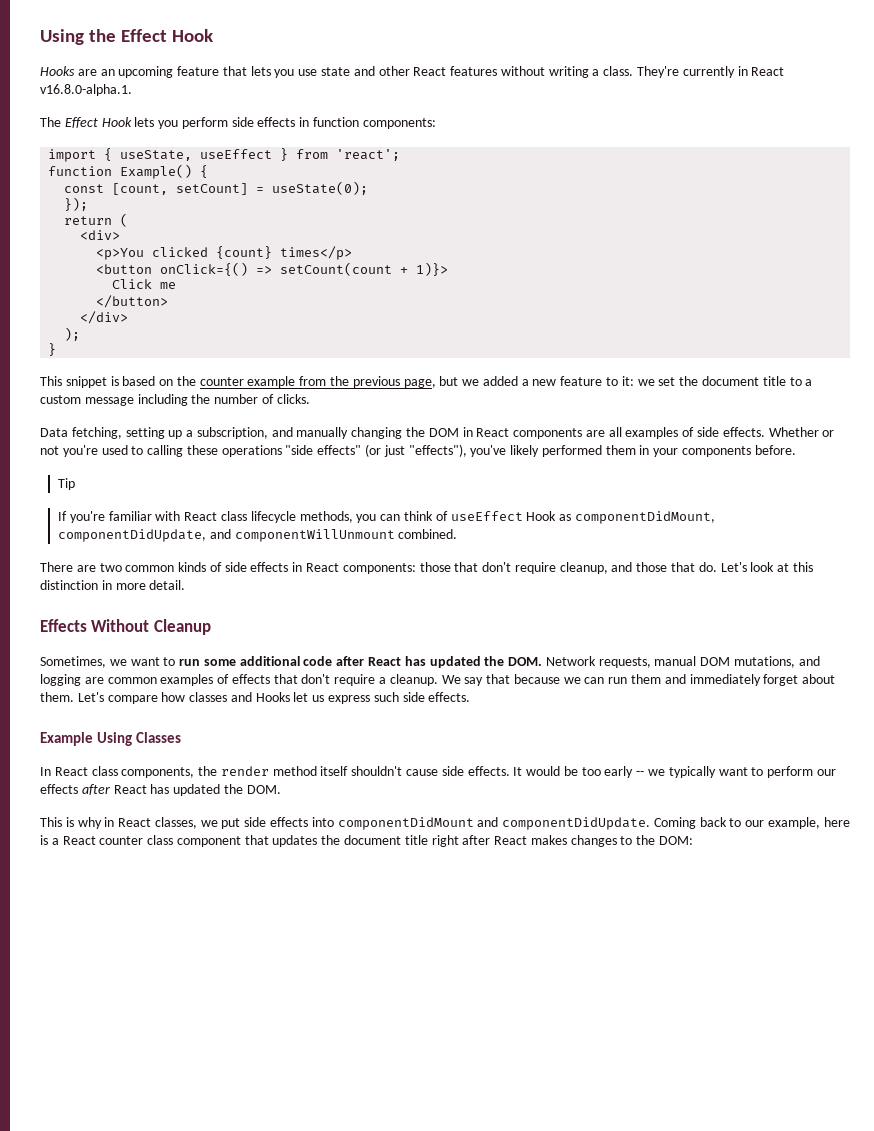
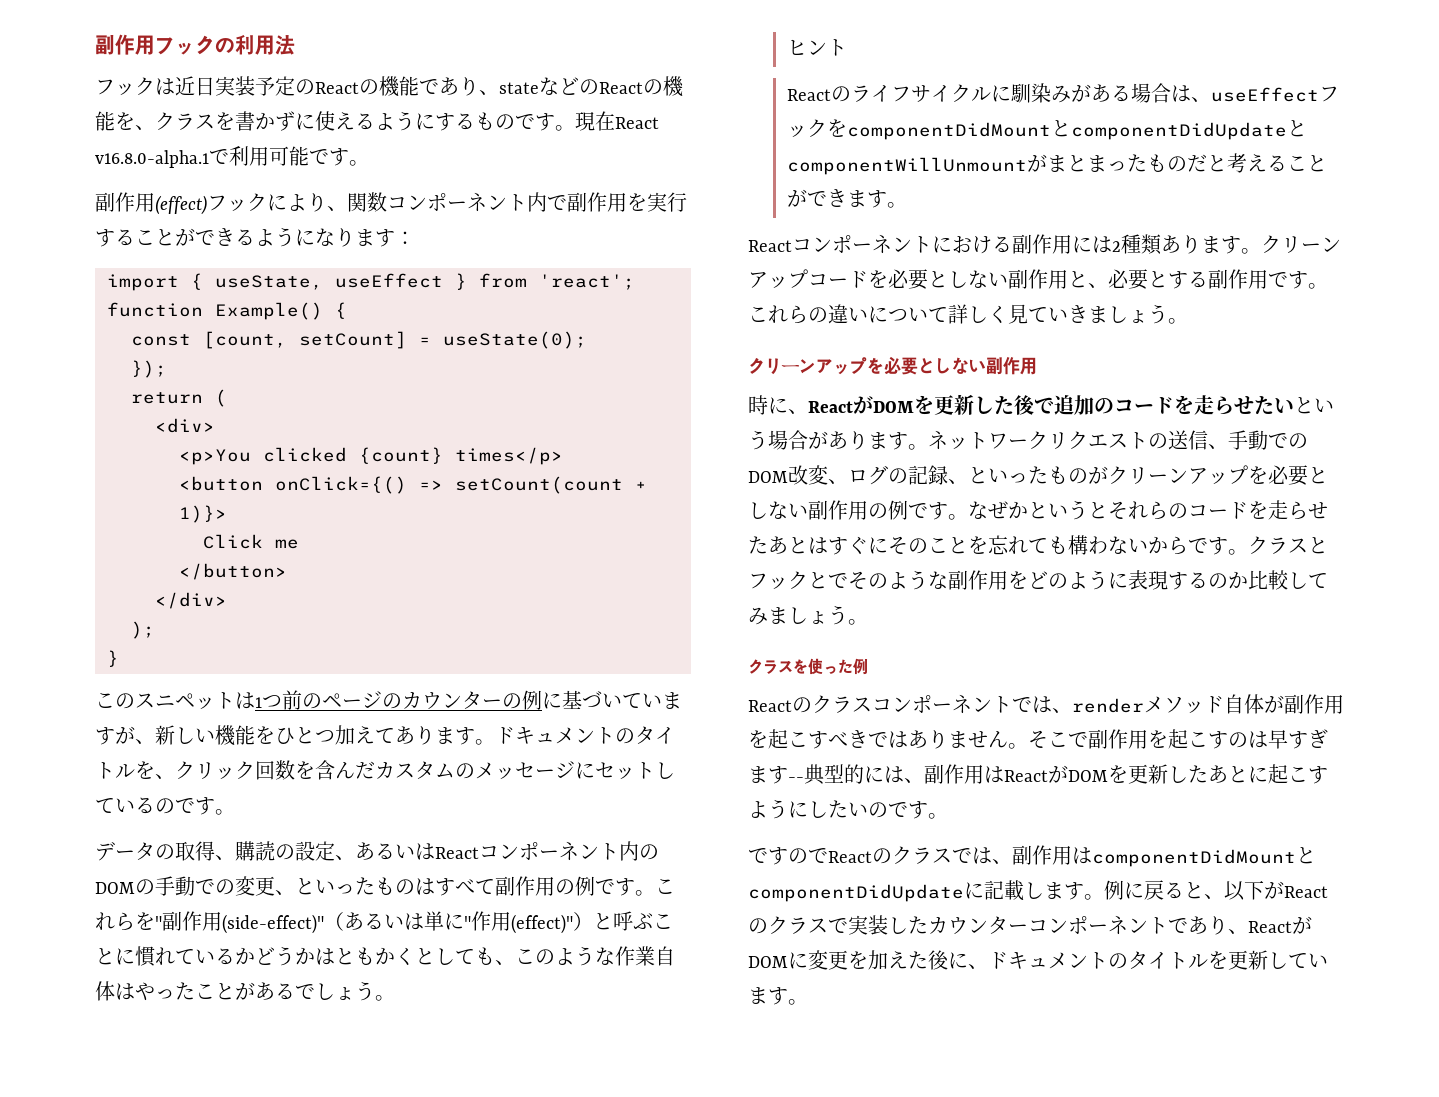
[40,29,214,45] [40,66,785,78] [40,84,132,96] [40,117,436,129] Using the Effect Hook // Hooks are an upcoming feature that lets you use state and other React features without writing a class. They're currently in React v16.8.0-alpha.1. // The Effect Hook lets you perform side effects in function components: -> [95,34,295,55] [95,76,684,97] [95,111,659,131] [95,146,369,168] [95,192,687,215] [95,227,415,247] 副作用フックの利用法 // フックは近日実装予定のReactの機能であり、stateなどのReactの機能を、クラスを書かずに使えるようにするものです。現在React v16.8.0-alpha.1で利用可能です。 // 副作用(effect)フックにより、関数コンポーネント内で副作用を実行することができるようになります：
[40,376,813,388] [40,394,310,406] [40,427,835,439] [40,444,796,457] [58,478,76,490] [58,511,715,524] [58,529,458,542] [40,562,813,574] [40,580,186,590] [40,619,211,635] [40,656,820,668] [40,674,836,686] [40,692,471,704] [40,732,182,746] [40,766,836,778] [40,784,281,796] [40,817,850,830] [40,835,694,847] This snippet is based on the counter example from the previous page, but we added a new feature to it: we set the document title to a custom message including the number of clicks. // Data fetching, setting up a subscription, and manually changing the DOM in React components are all examples of side effects. Whether or not you're used to calling these operations "side effects" (or just "effects"), you've likely performed them in your components before. // Tip // If you're familiar with React class lifecycle methods, you can think of useEffect Hook as componentDidMount, componentDidUpdate, and componentWillUnmount combined. // There are two common kinds of side effects in React components: those that don't require cleanup, and those that do. Let's look at this distinction in more detail. // Effects Without Cleanup // Sometimes, we want to run some additional code after React has updated the DOM. Network requests, manual DOM mutations, and logging are common examples of effects that don't require a cleanup. We say that because we can run them and immediately forget about them. Let's compare how classes and Hooks let us express such side effects. // Example Using Classes // In React class components, the render method itself shouldn't cause side effects. It would be too early -- we typically want to perform our effects after React has updated the DOM. // This is why in React classes, we put side effects into componentDidMount and componentDidUpdate. Coming back to our example, here is a React counter class component that updates the document title right after React makes changes to the DOM: -> [95,690,682,710] [95,725,675,746] [95,760,675,780] [95,797,235,815] [95,841,659,861] [95,876,675,896] [95,911,673,934] [95,946,675,967] [95,981,395,1001] [786,39,847,56] [786,83,1339,103] [786,119,1307,140] [786,153,1327,175] [786,189,907,208] [748,234,1341,255] [748,269,1328,290] [748,304,1188,324] [748,356,1037,375] [748,394,1334,415] [748,430,1308,450] [748,465,1328,486] [748,500,1328,520] [748,535,1328,555] [748,570,1328,590] [748,605,868,625] [748,658,868,675] [748,694,1344,714] [748,729,1328,749] [748,764,1328,785] [748,799,948,819] [748,845,1316,867] [748,880,1328,902] [748,915,1312,935] [748,950,1328,970] [748,987,808,1005] このスニペットは1つ前のページのカウンターの例に基づいていますが、新しい機能をひとつ加えてあります。ドキュメントのタイトルを、クリック回数を含んだカスタムのメッセージにセットしているのです。 // データの取得、購読の設定、あるいはReactコンポーネント内のDOMの手動での変更、といったものはすべて副作用の例です。これらを"副作用(side-effect)"（あるいは単に"作用(effect)"）と呼ぶことに慣れているかどうかはともかくとしても、このような作業自体はやったことがあるでしょう。 // ヒント // Reactのライフサイクルに馴染みがある場合は、useEffectフックをcomponentDidMountとcomponentDidUpdateとcomponentWillUnmountがまとまったものだと考えることができます。 // Reactコンポーネントにおける副作用には2種類あります。クリーンアップコードを必要としない副作用と、必要とする副作用です。これらの違いについて詳しく見ていきましょう。 // クリーンアップを必要としない副作用 // 時に、ReactがDOMを更新した後で追加のコードを走らせたいという場合があります。ネットワークリクエストの送信、手動でのDOM改変、ログの記録、といったものがクリーンアップを必要としない副作用の例です。なぜかというとそれらのコードを走らせたあとはすぐにそのことを忘れても構わないからです。クラスとフックとでそのような副作用をどのように表現するのか比較してみましょう。 // クラスを使った例 // Reactのクラスコンポーネントでは、renderメソッド自体が副作用を起こすべきではありません。そこで副作用を起こすのは早すぎます--典型的には、副作用はReactがDOMを更新したあとに起こすようにしたいのです。 // ですのでReactのクラスでは、副作用はcomponentDidMountとcomponentDidUpdateに記載します。例に戻ると、以下がReactのクラスで実装したカウンターコンポーネントであり、ReactがDOMに変更を加えた後に、ドキュメントのタイトルを更新しています。

